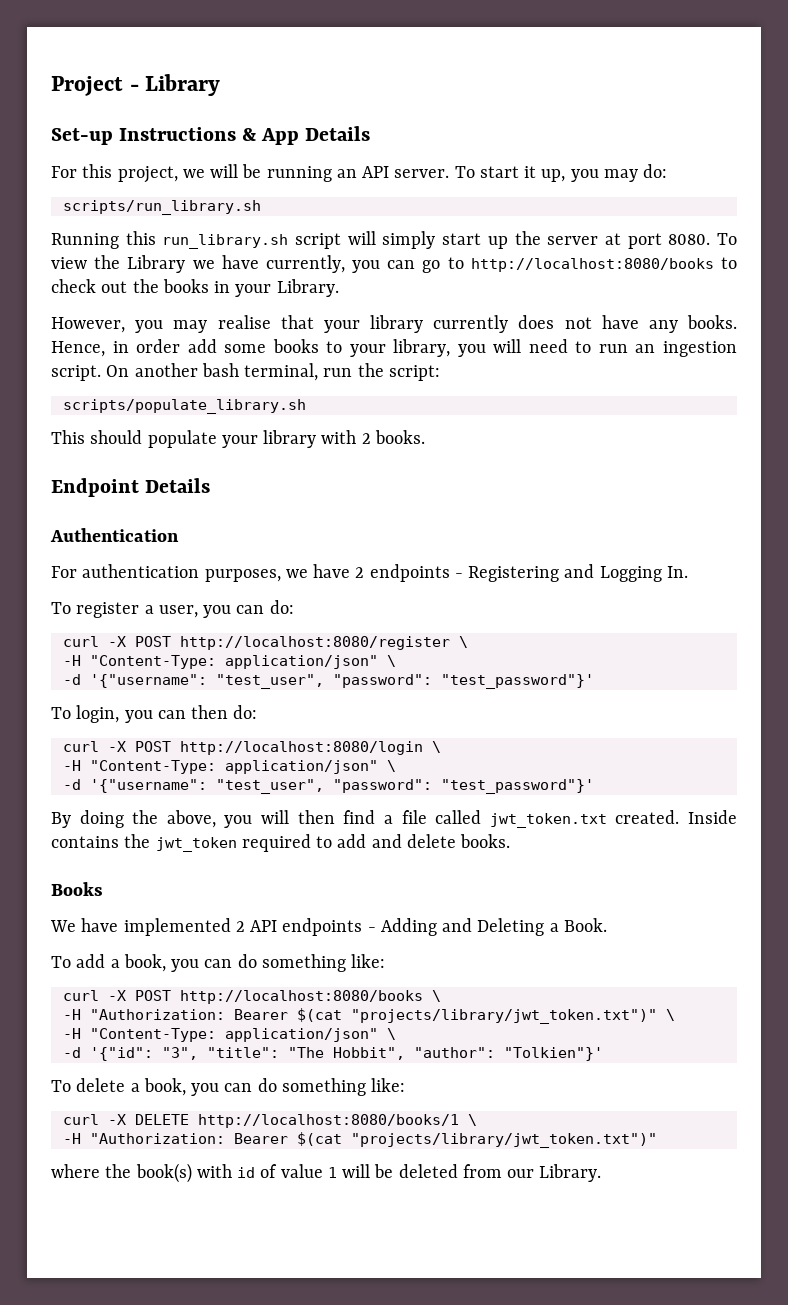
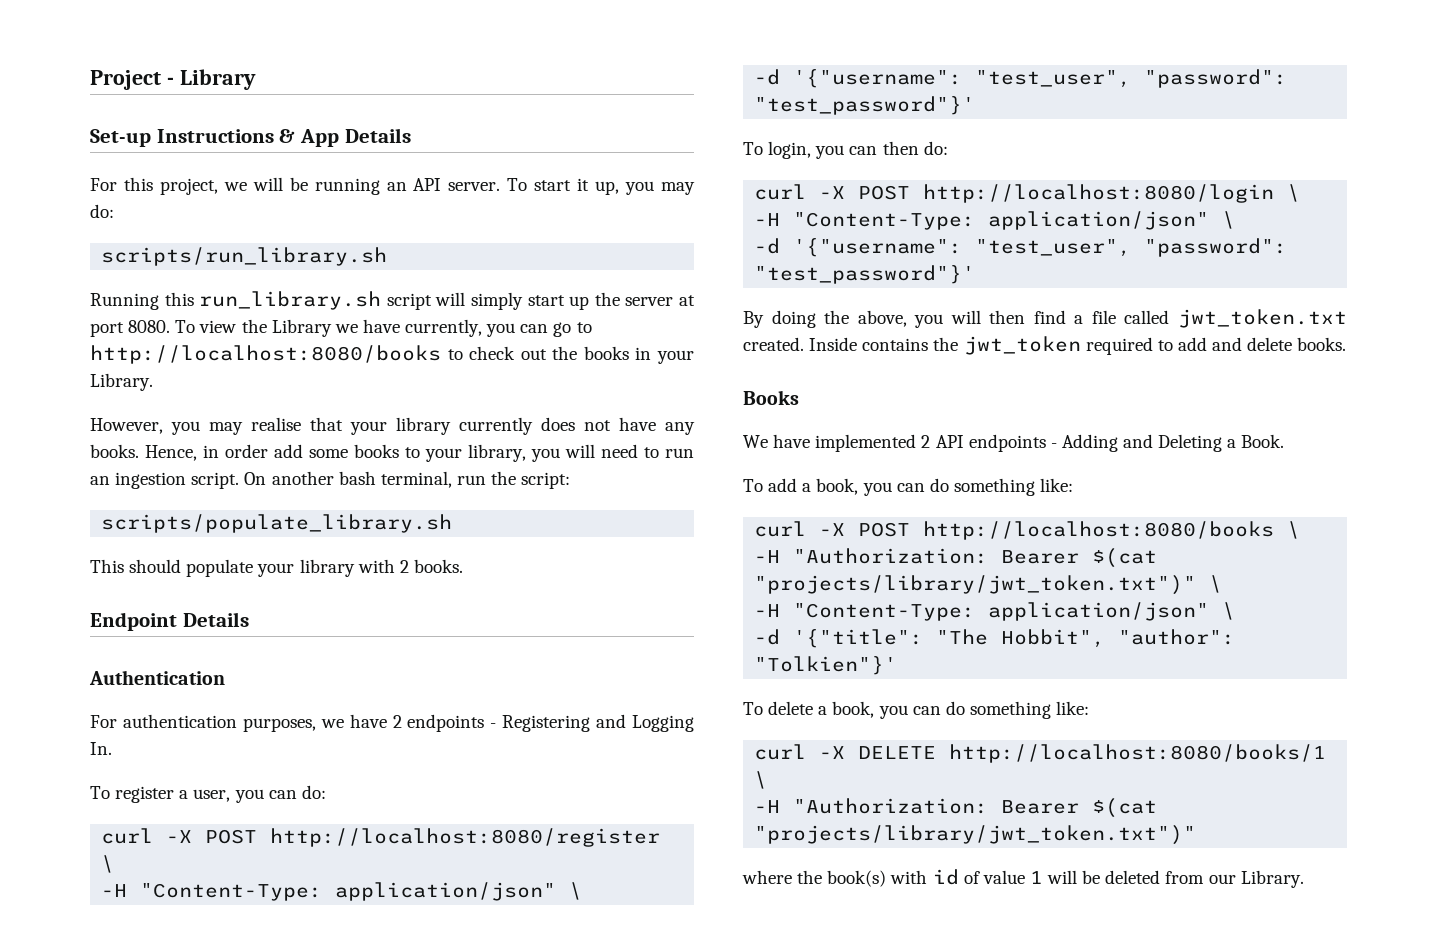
[89,1047,279,1061] '{"id": "3", "title": -> [793,629,924,648] '{"title":

